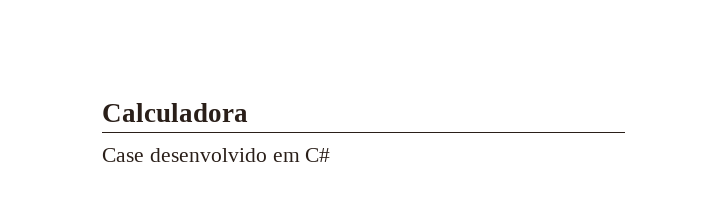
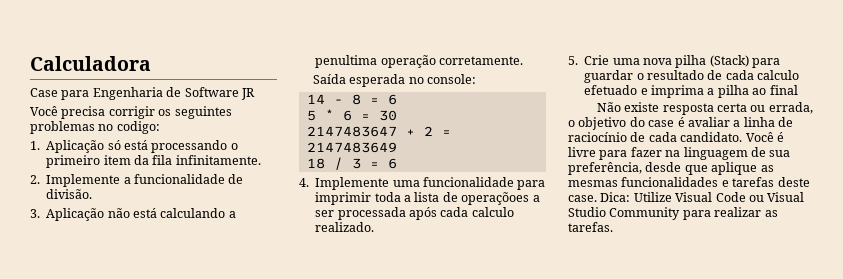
[149,148,331,162] desenvolvido em C# -> [61,87,255,100] [30,106,232,119] [30,121,160,134] [30,140,238,153] [46,155,261,168] [30,174,244,187] [46,189,93,199] [30,208,236,221] [315,55,523,68] [312,74,476,87] [306,94,397,105] [306,109,397,121] [306,126,451,137] [306,142,397,153] [306,157,397,170] [299,177,546,190] [315,192,540,205] [315,207,514,220] [315,222,375,232] [568,55,781,68] [584,70,800,83] [584,85,798,98] [596,102,813,115] [568,117,793,130] [568,132,784,142] [568,147,791,160] [568,162,774,175] [568,177,810,187] [568,192,805,202] [568,207,778,220] [568,222,613,232] para Engenharia de Software JR // Você precisa corrigir os seguintes problemas no codigo: // 1. Aplicação só está processando o primeiro item da fila infinitamente. // 2. Implemente a funcionalidade de divisão. // 3. Aplicação não está calculando a penultima operação corretamente. // Saída esperada no console: // 14 - 8 = 6 // 5 * 6 = 30 // 2147483647 + 2 = 2147483649 // 18 / 3 = 6 // 4. Implemente uma funcionalidade para imprimir toda a lista de operaçõoes a ser processada após cada calculo realizado. // 5. Crie uma nova pilha (Stack) para guardar o resultado de cada calculo efetuado e imprima a pilha ao final // Não existe resposta certa ou errada, o objetivo do case é avaliar a linha de raciocínio de cada candidato. Você é livre para fazer na linguagem de sua preferência, desde que aplique as mesmas funcionalidades e tarefas deste case. Dica: Utilize Visual Code ou Visual Studio Community para realizar as tarefas.

